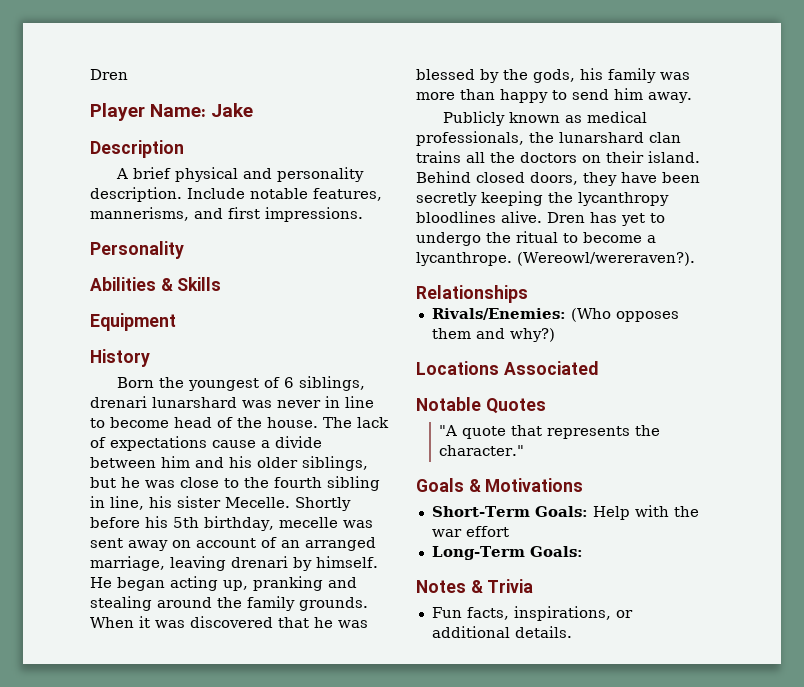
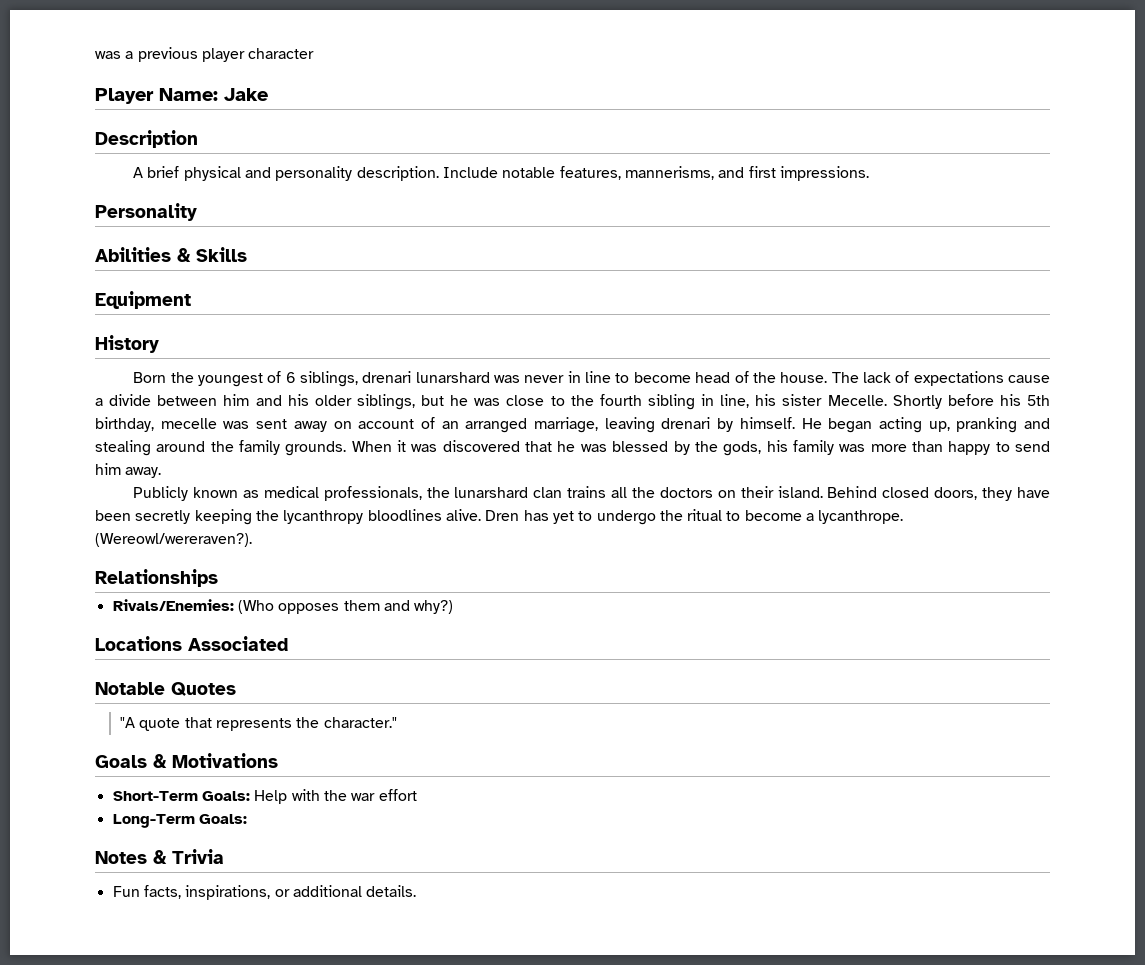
[90,69,128,80] Dren -> [95,47,315,62] was a previous player character

